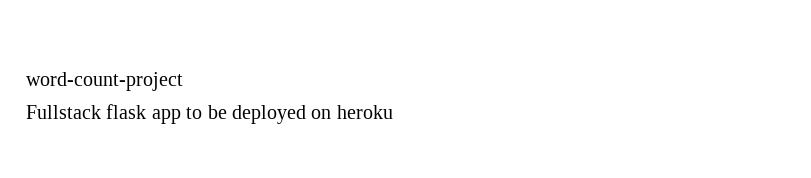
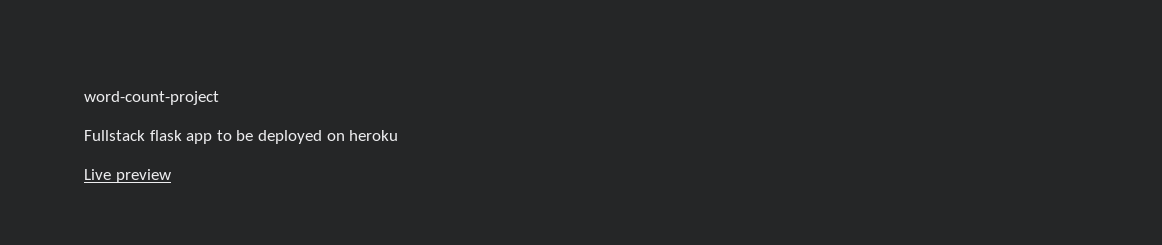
(393, 112) none -> [84,169,171,183] // Live preview

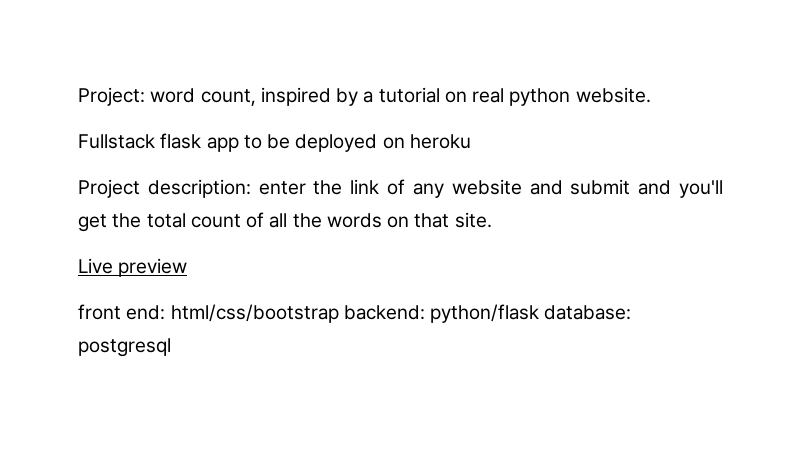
[84,91,219,105] word-count-project -> [78,87,651,106] Project: word count, inspired by a tutorial on real python website.
[84,169,171,183] Live preview -> [78,179,723,198] [78,212,492,232] [78,258,188,277] [78,304,632,323] [78,338,171,357] Project description: enter the link of any website and submit and you'll get the total count of all the words on that site. // Live preview // front end: html/css/bootstrap backend: python/flask database: postgresql

